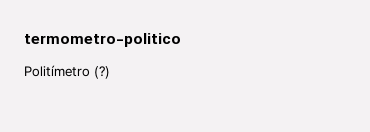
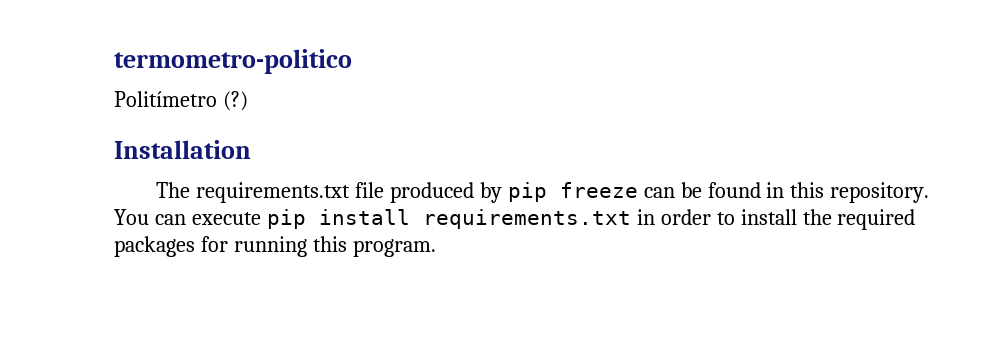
(110, 72) none -> [114,140,251,159] [156,182,930,203] [114,209,916,230] [114,236,436,257] // Installation // The requirements.txt file produced by pip freeze can be found in this repository. You can execute pip install requirements.txt in order to install the required packages for running this program.

